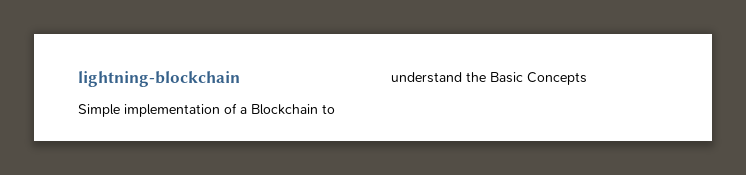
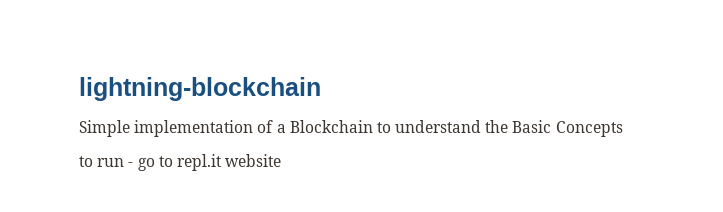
(587, 78) none -> [79,154,282,171] // to run - go to repl.it website

